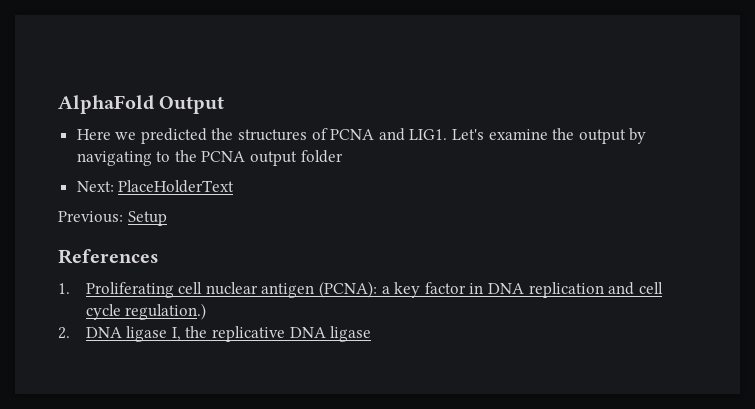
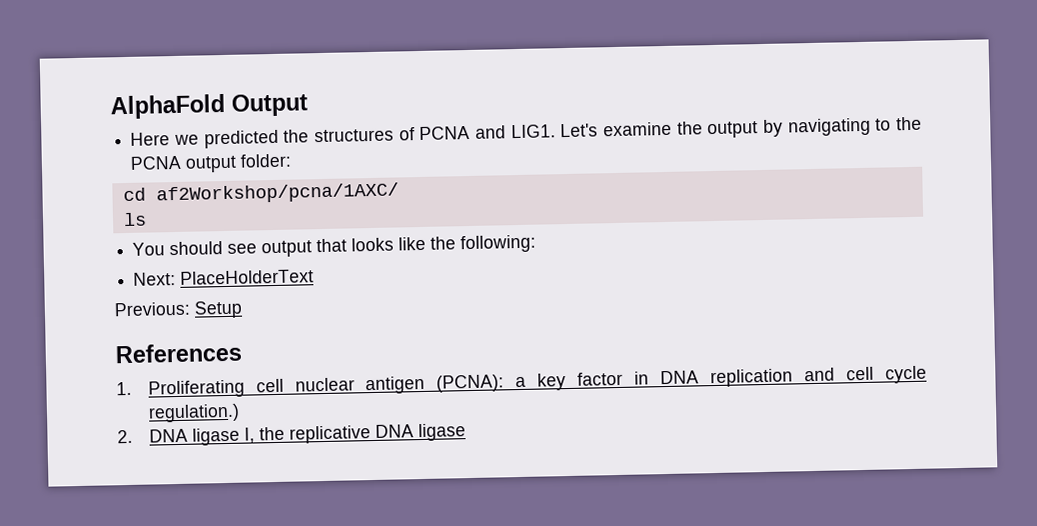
[300,150,343,163] folder -> [240,153,292,168] [122,182,399,205] [122,212,147,227] [132,234,537,258] folder: // cd af2Workshop/pcna/1AXC/ // ls // You should see output that looks like the following:

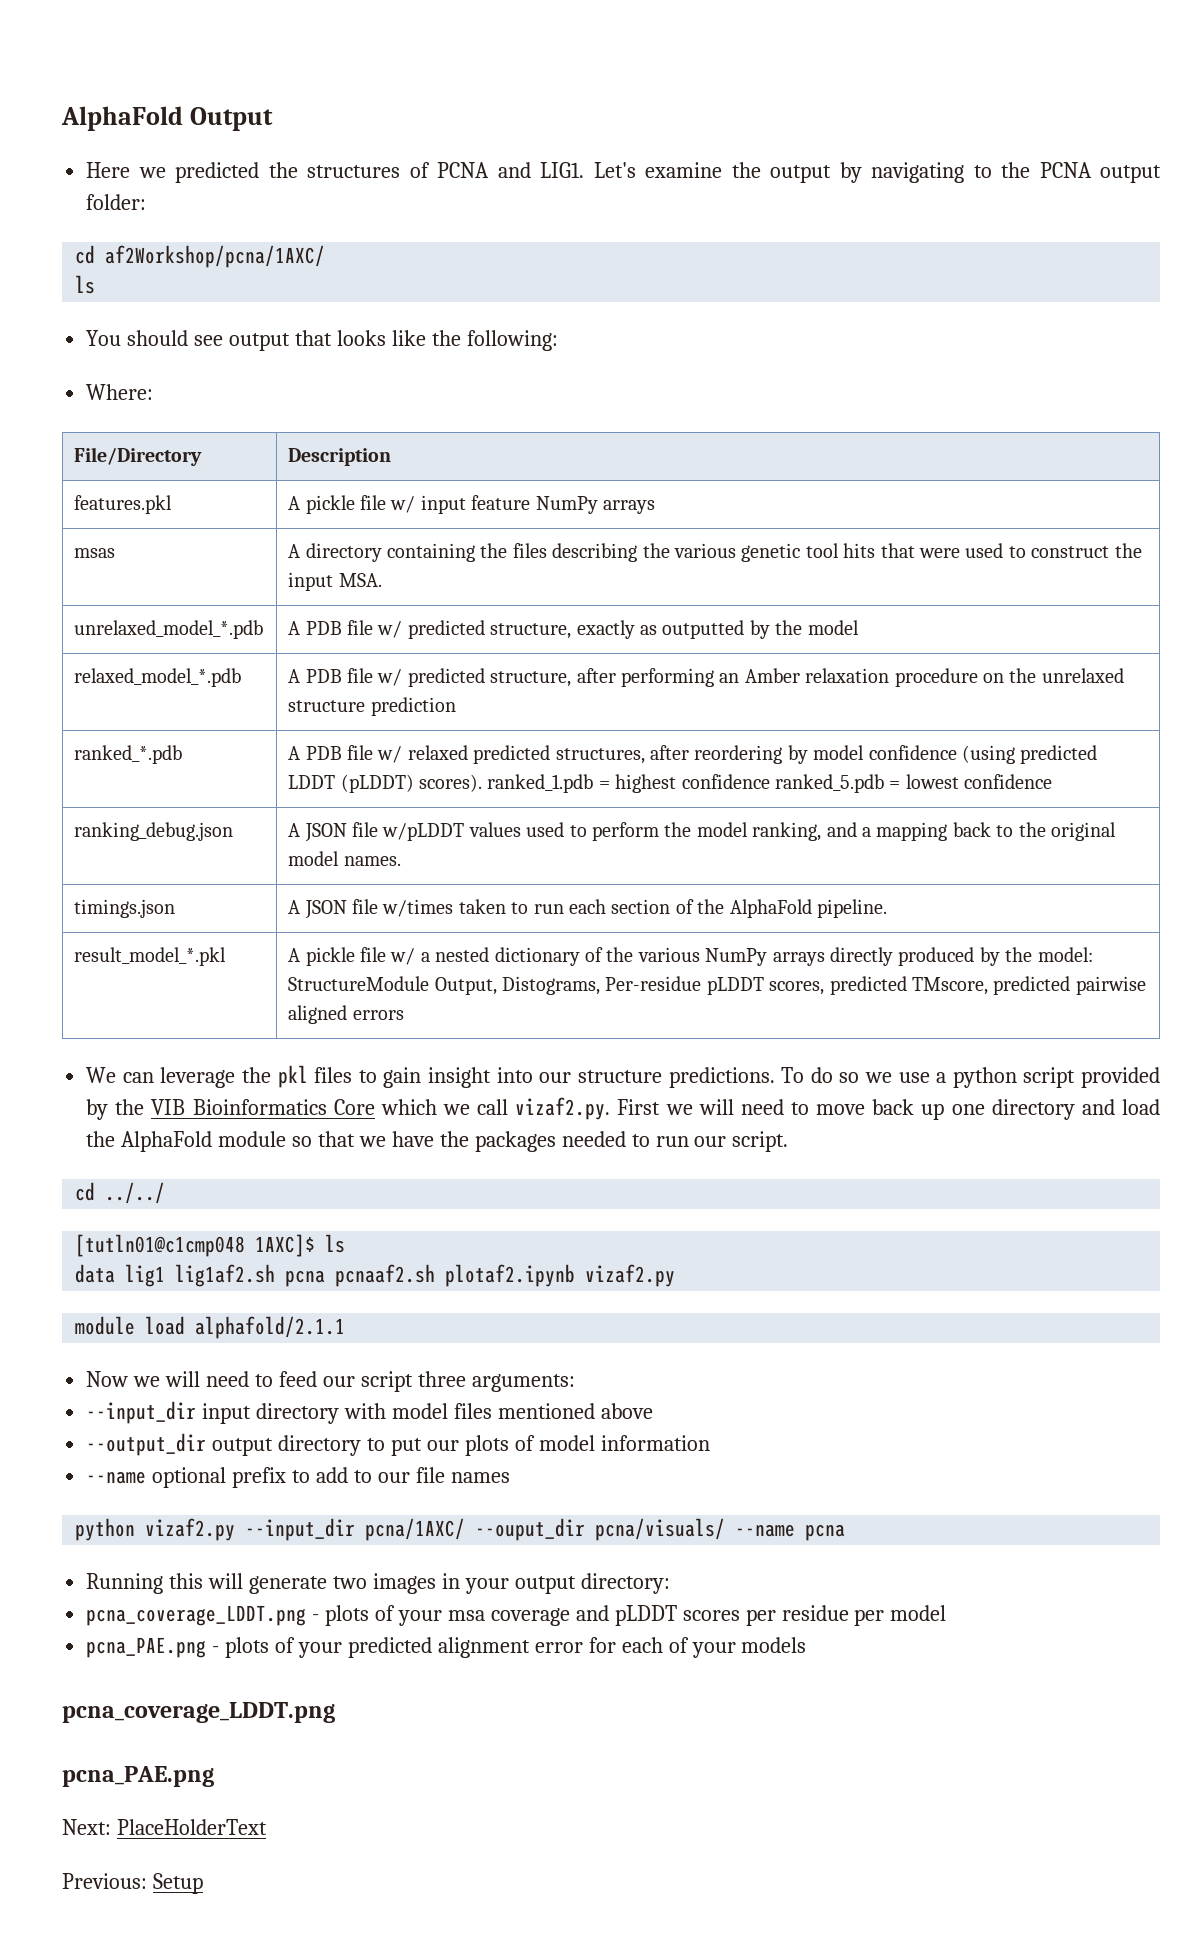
[133,269,315,286] [114,300,243,319] [115,342,242,364] [116,365,928,399] [147,403,240,423] [117,423,466,446] Next: PlaceHolderText // Previous: Setup // References // 1. Proliferating cell nuclear antigen (PCNA): a key factor in DNA replication and cell cycle regulation.) // 2. DNA ligase I, the replicative DNA ligase -> [86,384,154,400] [74,447,203,466] [288,448,392,466] [74,495,173,514] [288,495,656,514] [74,548,116,558] [288,543,1142,562] [288,572,382,591] [74,620,264,639] [288,620,859,639] [74,668,242,687] [288,668,1124,687] [288,697,456,716] [74,745,183,764] [288,745,1098,764] [288,774,1053,793] [74,822,234,841] [288,822,1117,842] [288,851,401,866] [74,899,176,918] [288,899,888,919] [74,947,227,966] [288,947,1093,966] [288,976,1146,995] [288,1005,404,1024] [86,1065,1160,1088] [86,1097,1160,1120] [86,1131,789,1152] [75,1182,166,1204] [75,1234,346,1257] [75,1264,676,1287] [75,1316,346,1339] [86,1371,575,1392] [86,1401,653,1424] [86,1433,710,1456] [86,1467,510,1488] [75,1518,846,1541] [86,1573,670,1594] [86,1605,947,1626] [86,1637,807,1658] [62,1702,335,1723] [62,1766,214,1787] [62,1819,267,1835] [62,1873,203,1894] Where: // File/Directory | Description // features.pkl | A pickle file w/ input feature NumPy arrays // msas | A directory containing the files describing the various genetic tool hits that were used to construct the input MSA. // unrelaxed_model_*.pdb | A PDB file w/ predicted structure, exactly as outputted by the model // relaxed_model_*.pdb | A PDB file w/ predicted structure, after performing an Amber relaxation procedure on the unrelaxed structure prediction // ranked_*.pdb | A PDB file w/ relaxed predicted structures, after reordering by model confidence (using predicted LDDT (pLDDT) scores). ranked_1.pdb = highest confidence ranked_5.pdb = lowest confidence // ranking_debug.json | A JSON file w/pLDDT values used to perform the model ranking, and a mapping back to the original model names. // timings.json | A JSON file w/times taken to run each section of the AlphaFold pipeline. // result_model_*.pkl | A pickle file w/ a nested dictionary of the various NumPy arrays directly produced by the model: StructureModule Output, Distograms, Per-residue pLDDT scores, predicted TMscore, predicted pairwise aligned errors // We can leverage the pkl files to gain insight into our structure predictions. To do so we use a python script provided by the VIB Bioinformatics Core which we call vizaf2.py. First we will need to move back up one directory and load the AlphaFold module so that we have the packages needed to run our script. // cd ../../ // [tutln01@c1cmp048 1AXC]$ ls // data lig1 lig1af2.sh pcna pcnaaf2.sh plotaf2.ipynb vizaf2.py // module load alphafold/2.1.1 // Now we will need to feed our script three arguments: // --input_dir input directory with model files mentioned above // --output_dir output directory to put our plots of model information // --name optional prefix to add to our file names // python vizaf2.py --input_dir pcna/1AXC/ --ouput_dir pcna/visuals/ --name pcna // Running this will generate two images in your output directory: // pcna_coverage_LDDT.png - plots of your msa coverage and pLDDT scores per residue per model // pcna_PAE.png - plots of your predicted alignment error for each of your models // pcna_coverage_LDDT.png // pcna_PAE.png // Next: PlaceHolderText // Previous: Setup

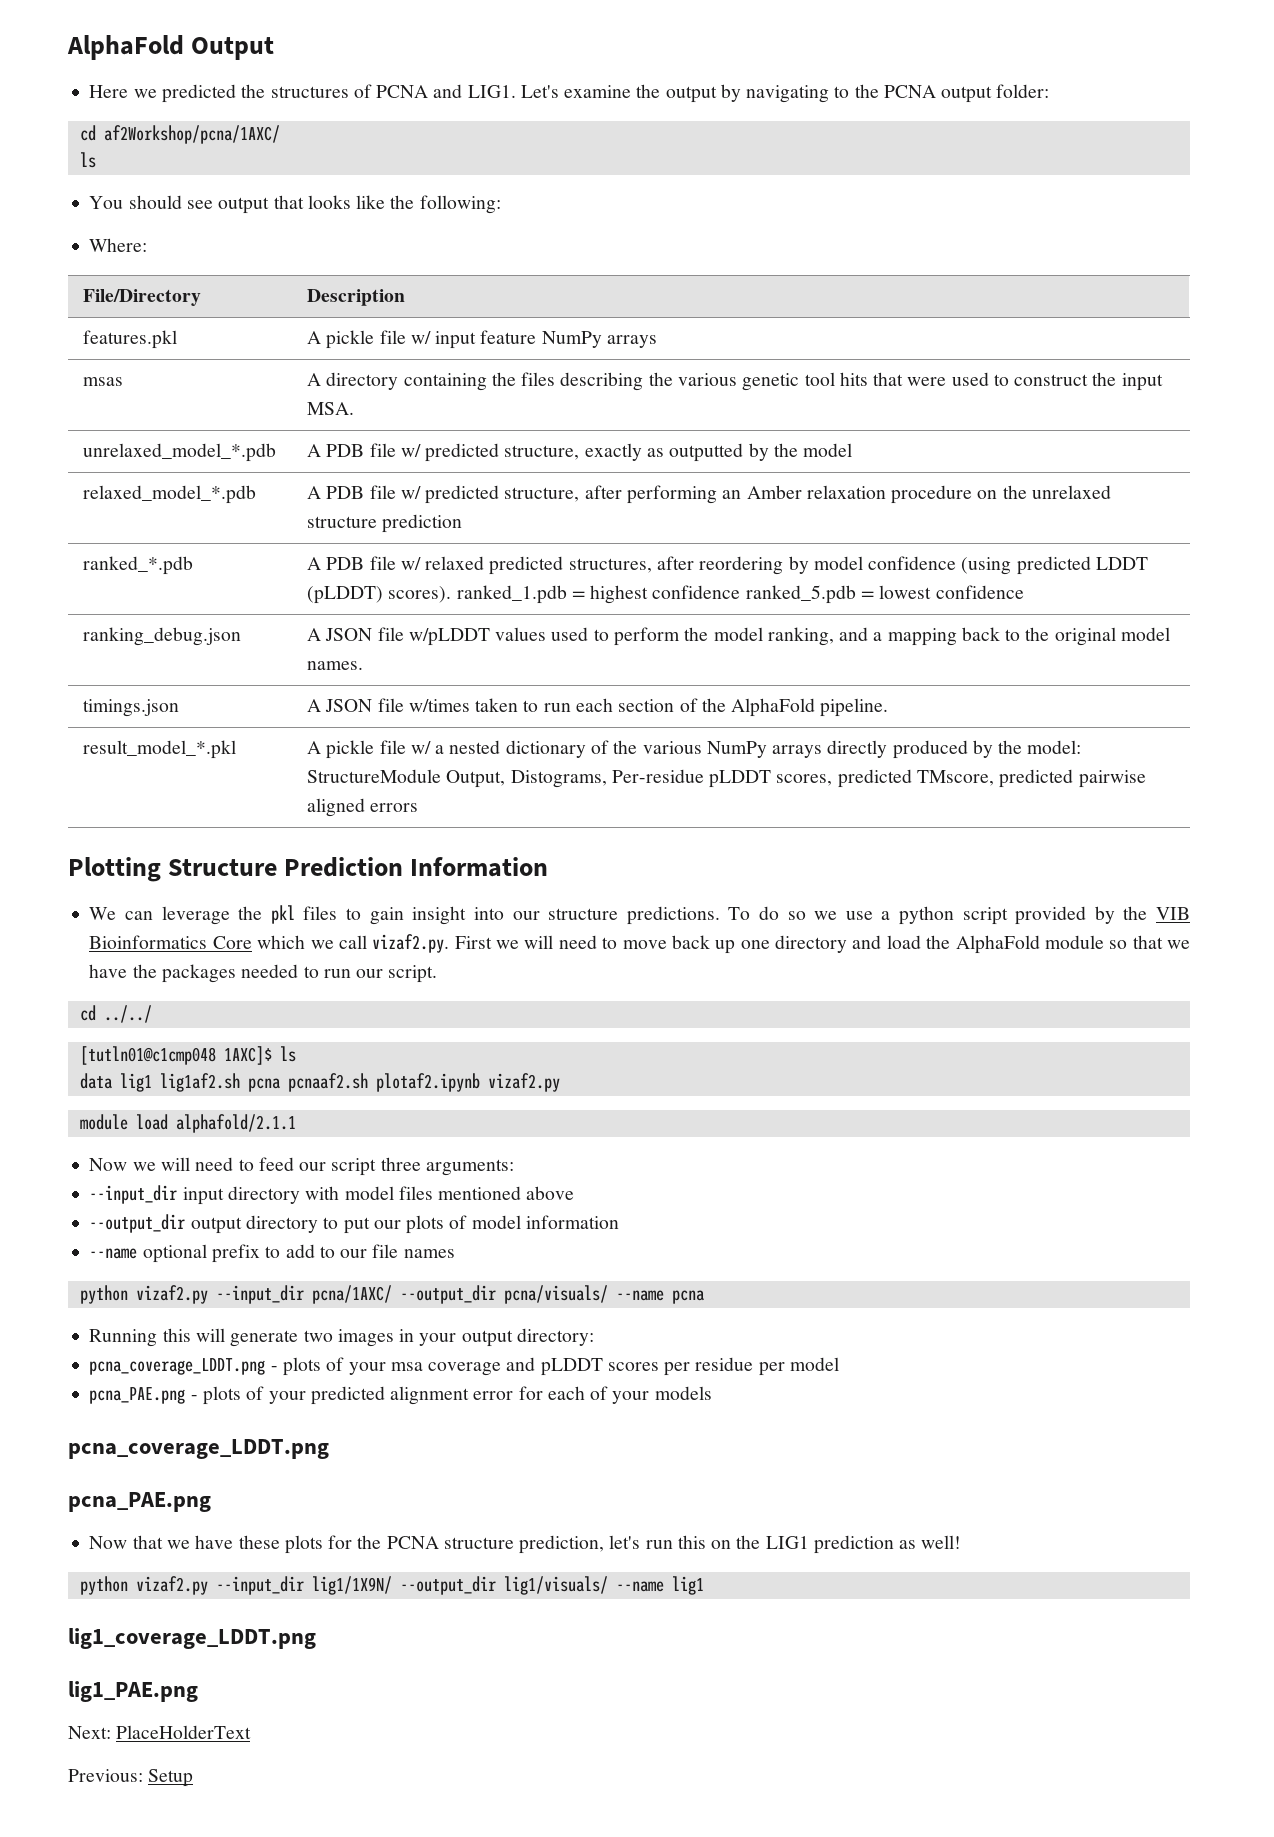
(404, 1015) none -> [68,857,549,882] // Plotting Structure Prediction Information
[475,1518,586,1541] --ouput_dir -> [399,1285,496,1304] --output_dir
(214, 1776) none -> [89,1535,962,1554] [79,1576,704,1595] [68,1628,316,1649] [68,1681,198,1702] // Now that we have these plots for the PCNA structure prediction, let's run this on the LIG1 prediction as well! // python vizaf2.py --input_dir lig1/1X9N/ --output_dir lig1/visuals/ --name lig1 // lig1_coverage_LDDT.png // lig1_PAE.png

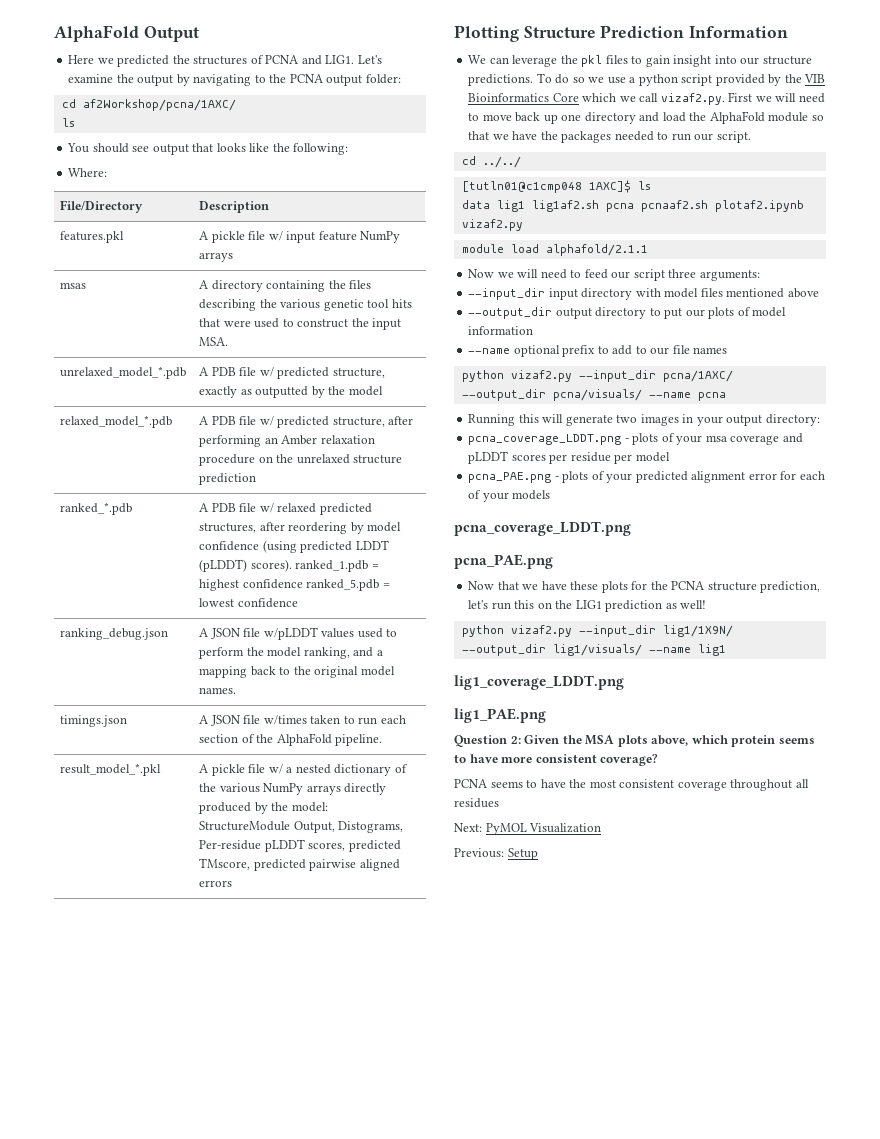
(198, 1691) none -> [454,735,815,747] [454,754,659,766] [454,779,809,791] [454,798,499,808] // Question 2: Given the MSA plots above, which protein seems to have more consistent coverage? // PCNA seems to have the most consistent coverage throughout all residues
[116,1725,252,1739] PlaceHolderText -> [485,823,602,835] PyMOL Visualization

